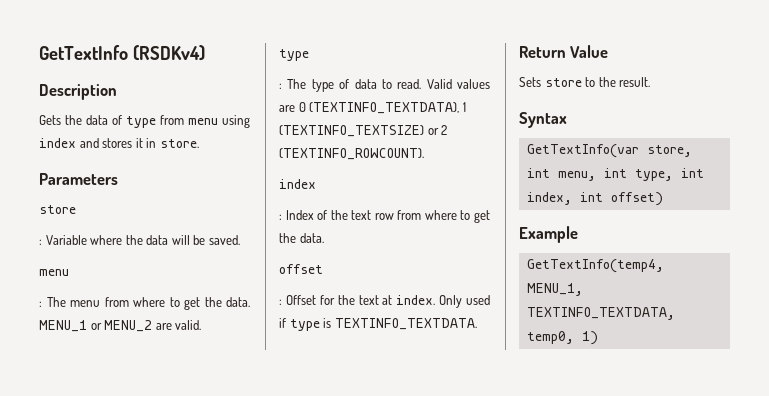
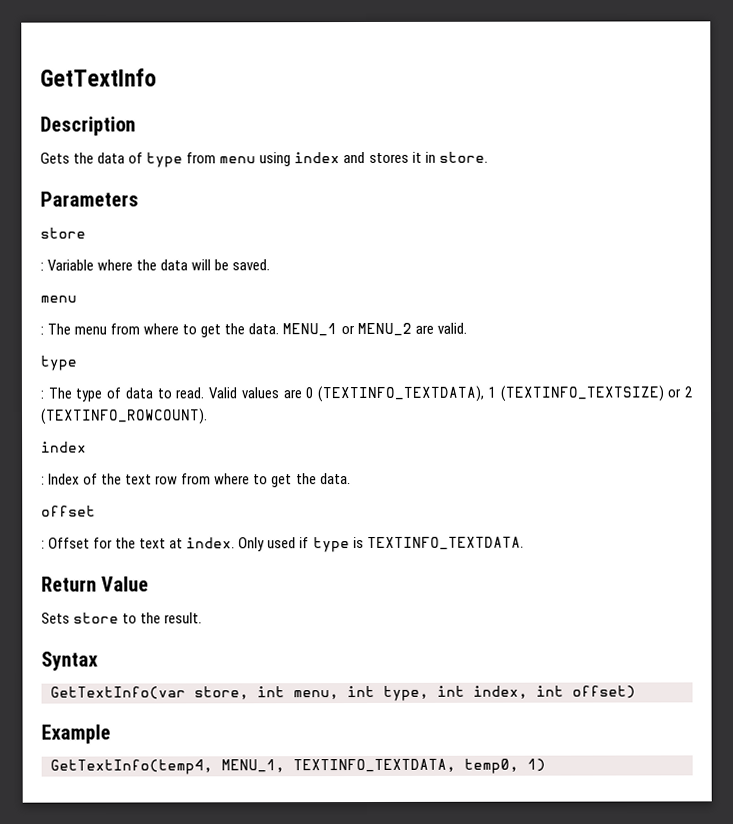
[132,45,205,61] (RSDKv4) -> (157, 77) none

